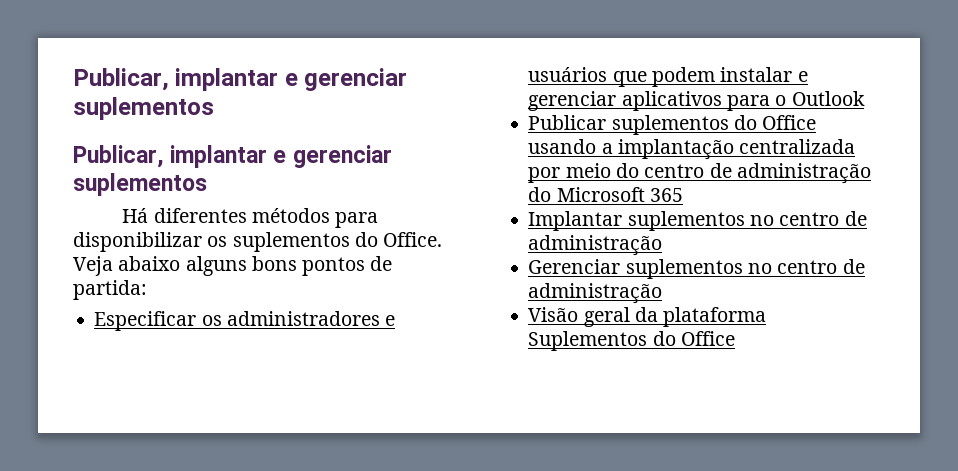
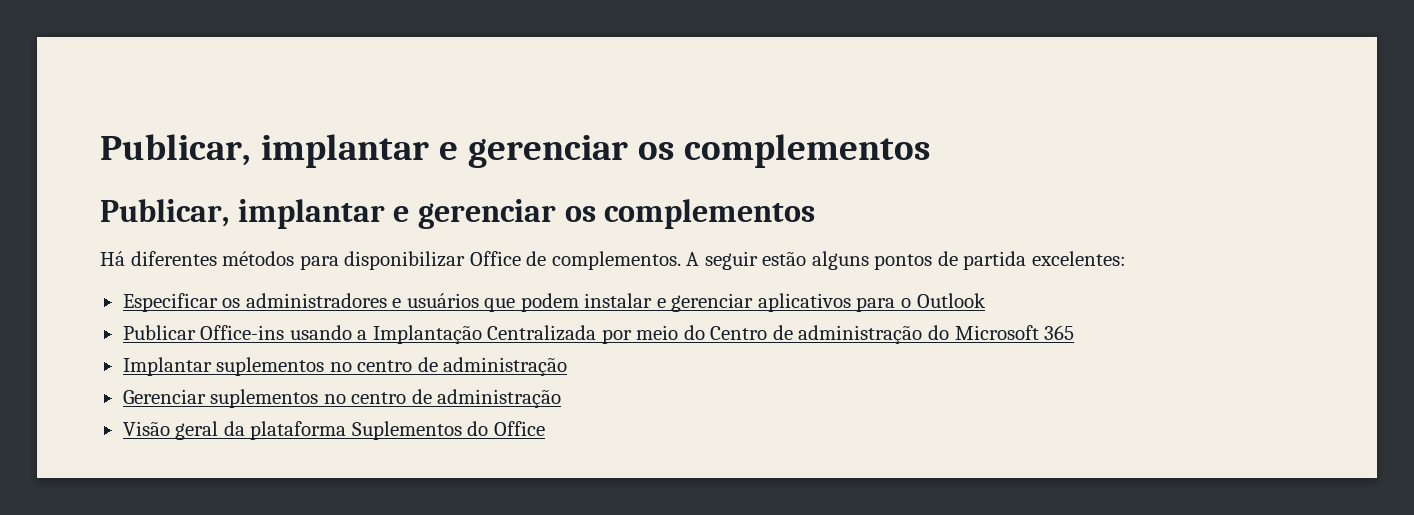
[73,68,408,91] [73,97,214,120] [73,145,392,168] [73,173,207,196] Publicar, implantar e gerenciar suplementos // Publicar, implantar e gerenciar suplementos -> [100,134,930,168] [100,199,816,229] Publicar, implantar e gerenciar os complementos // Publicar, implantar e gerenciar os complementos
[207,232,443,252] [73,256,393,276] [73,280,147,300] os suplementos do Office. Veja abaixo alguns bons pontos de partida: -> [469,251,1127,270] Office de complementos. A seguir estão alguns pontos de partida excelentes:
[611,115,817,135] [528,139,856,160] suplementos do Office usando a implantação centralizada -> [200,325,597,344] Office-ins usando a Implantação Centralizada
[644,164,705,178] centro -> [710,326,768,340] Centro

